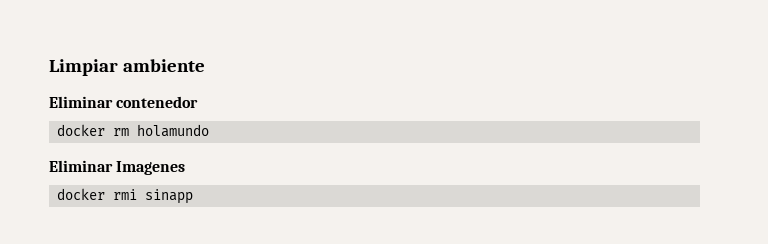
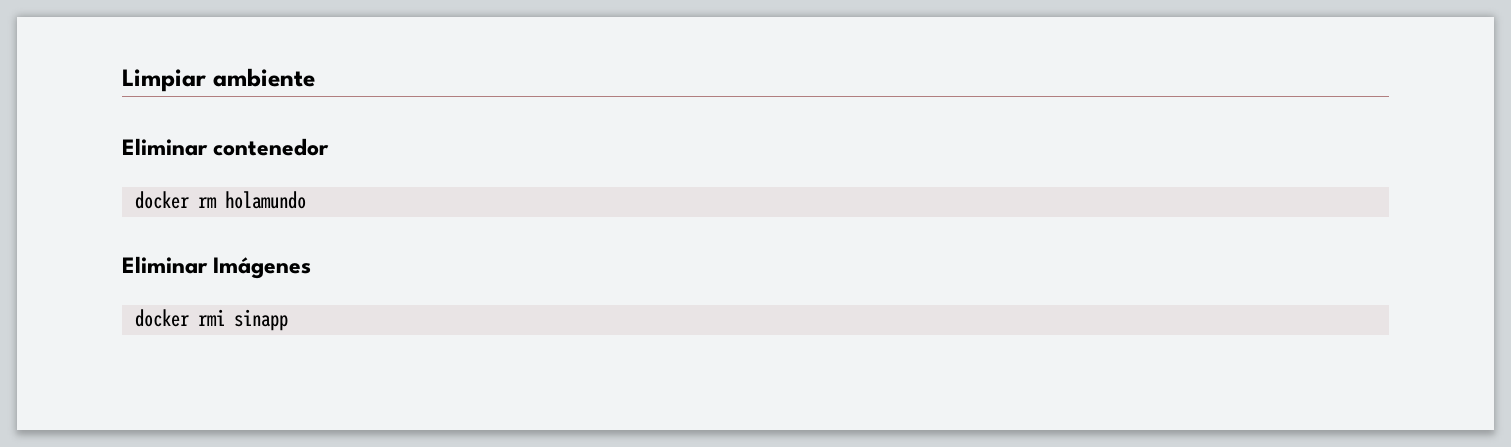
[116,161,186,175] Imagenes -> [213,257,312,279] Imágenes

